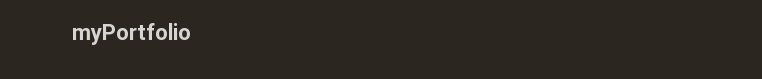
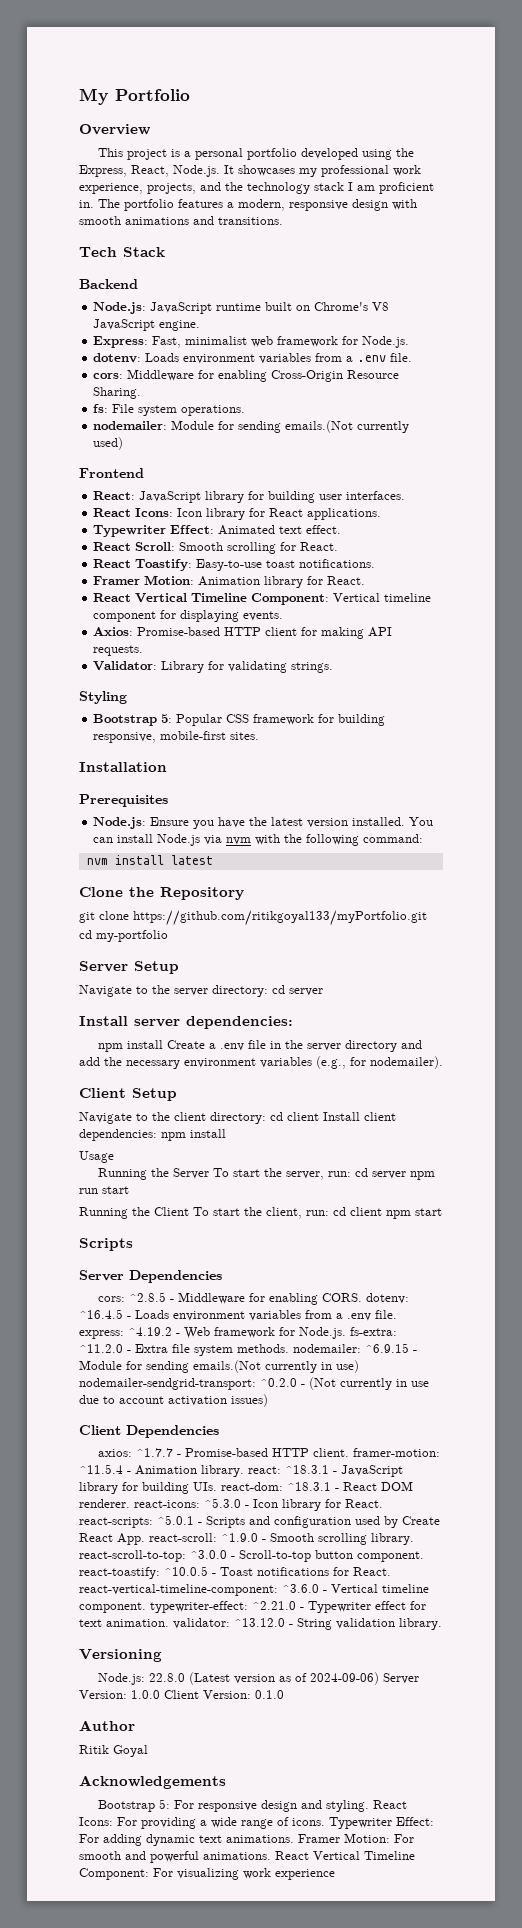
[72,23,191,45] myPortfolio -> [79,88,190,105] [79,124,151,135] [98,148,415,160] [79,165,421,177] [79,182,434,194] [79,199,417,211] [79,216,283,225] [79,247,165,257] [79,279,138,289] [93,302,390,314] [93,319,201,331] [93,336,410,348] [93,353,413,364] [93,369,400,382] [93,387,142,399] [93,404,246,416] [93,420,410,433] [93,437,124,450] [79,468,144,478] [93,491,406,503] [93,508,382,520] [93,525,342,537] [93,542,339,554] [93,559,376,571] [93,575,366,588] [93,593,432,605] [93,610,284,622] [93,627,393,639] [93,645,144,656] [93,661,334,673] [79,691,127,704] [93,714,386,726] [93,731,260,743] [79,762,167,772] [79,794,168,807] [93,817,434,829] [93,834,424,846] [86,855,213,865] [79,887,244,900] [79,910,427,926] [79,930,168,942] [79,961,179,974] [79,985,323,997] [79,1016,293,1029] [98,1040,423,1052] [79,1056,443,1069] [79,1088,177,1101] [79,1112,396,1124] [79,1129,226,1141] [79,1151,114,1163] [98,1168,436,1180] [79,1186,129,1194] [79,1207,442,1219] [79,1238,133,1251] [79,1270,222,1283] [98,1292,410,1305] [79,1309,397,1321] [79,1327,397,1339] [79,1343,417,1356] [79,1360,359,1373] [79,1377,429,1390] [79,1394,268,1407] [79,1425,219,1438] [98,1448,441,1457] [79,1464,403,1477] [79,1481,413,1494] [79,1498,383,1511] [79,1515,440,1528] [79,1533,414,1545] [79,1550,424,1562] [79,1566,391,1579] [79,1584,429,1596] [79,1601,426,1613] [79,1618,442,1630] [79,1649,162,1662] [98,1672,420,1685] [79,1690,284,1699] [79,1720,135,1731] [79,1745,148,1757] [79,1775,226,1789] [98,1799,408,1812] [79,1817,434,1829] [79,1833,414,1846] [79,1851,415,1863] [79,1868,335,1880] My Portfolio // Overview // This project is a personal portfolio developed using the Express, React, Node.js. It showcases my professional work experience, projects, and the technology stack I am proficient in. The portfolio features a modern, responsive design with smooth animations and transitions. // Tech Stack // Backend // Node.js: JavaScript runtime built on Chrome's V8 JavaScript engine. // Express: Fast, minimalist web framework for Node.js. // dotenv: Loads environment variables from a .env file. // cors: Middleware for enabling Cross-Origin Resource Sharing. // fs: File system operations. // nodemailer: Module for sending emails.(Not currently used) // Frontend // React: JavaScript library for building user interfaces. // React Icons: Icon library for React applications. // Typewriter Effect: Animated text effect. // React Scroll: Smooth scrolling for React. // React Toastify: Easy-to-use toast notifications. // Framer Motion: Animation library for React. // React Vertical Timeline Component: Vertical timeline component for displaying events. // Axios: Promise-based HTTP client for making API requests. // Validator: Library for validating strings. // Styling // Bootstrap 5: Popular CSS framework for building responsive, mobile-first sites. // Installation // Prerequisites // Node.js: Ensure you have the latest version installed. You can install Node.js via nvm with the following command: // nvm install latest // Clone the Repository // git clone https://github.com/ritikgoyal133/myPortfolio.git cd my-portfolio // Server Setup // Navigate to the server directory: cd server // Install server dependencies: // npm install Create a .env file in the server directory and add the necessary environment variables (e.g., for nodemailer). // Client Setup // Navigate to the client directory: cd client Install client dependencies: npm install // Usage // Running the Server To start the server, run: cd server npm run start // Running the Client To start the client, run: cd client npm start // Scripts // Server Dependencies // cors: ^2.8.5 - Middleware for enabling CORS. dotenv: ^16.4.5 - Loads environment variables from a .env file. express: ^4.19.2 - Web framework for Node.js. fs-extra: ^11.2.0 - Extra file system methods. nodemailer: ^6.9.15 - Module for sending emails.(Not currently in use) nodemailer-sendgrid-transport: ^0.2.0 - (Not currently in use due to account activation issues) // Client Dependencies // axios: ^1.7.7 - Promise-based HTTP client. framer-motion: ^11.5.4 - Animation library. react: ^18.3.1 - JavaScript library for building UIs. react-dom: ^18.3.1 - React DOM renderer. react-icons: ^5.3.0 - Icon library for React. react-scripts: ^5.0.1 - Scripts and configuration used by Create React App. react-scroll: ^1.9.0 - Smooth scrolling library. react-scroll-to-top: ^3.0.0 - Scroll-to-top button component. react-toastify: ^10.0.5 - Toast notifications for React. react-vertical-timeline-component: ^3.6.0 - Vertical timeline component. typewriter-effect: ^2.21.0 - Typewriter effect for text animation. validator: ^13.12.0 - String validation library. // Versioning // Node.js: 22.8.0 (Latest version as of 2024-09-06) Server Version: 1.0.0 Client Version: 0.1.0 // Author // Ritik Goyal // Acknowledgements // Bootstrap 5: For responsive design and styling. React Icons: For providing a wide range of icons. Typewriter Effect: For adding dynamic text animations. Framer Motion: For smooth and powerful animations. React Vertical Timeline Component: For visualizing work experience

